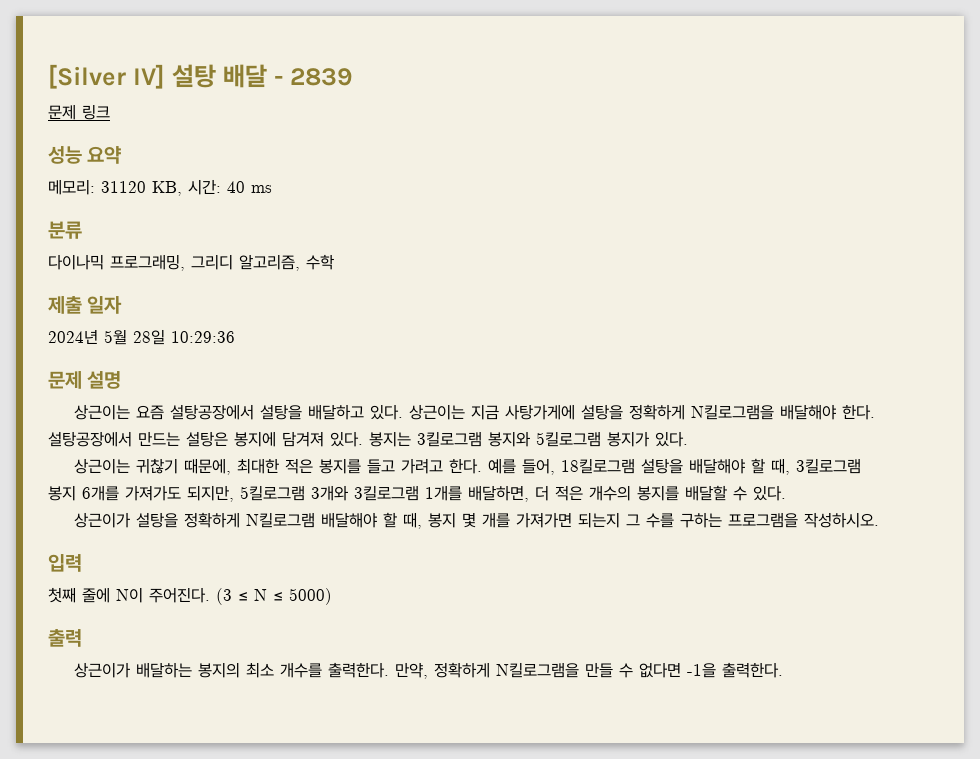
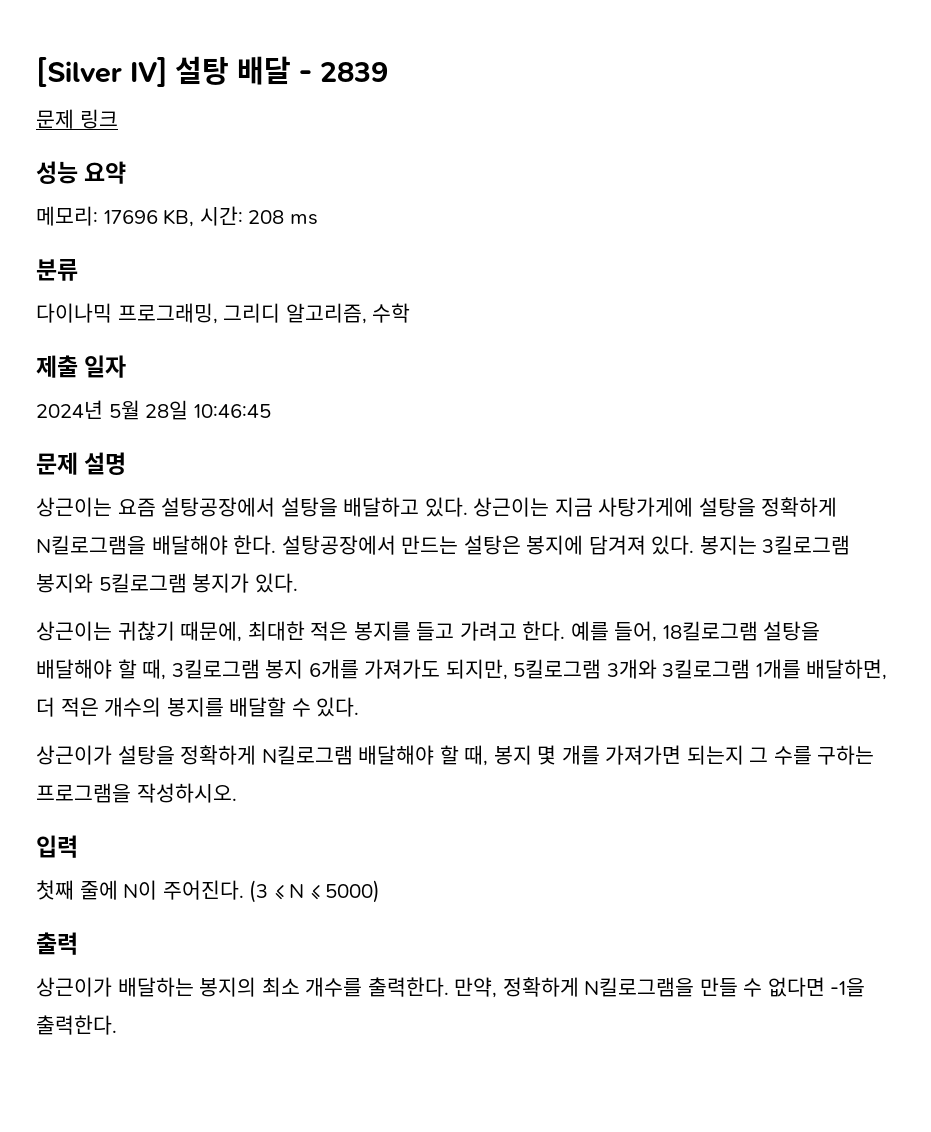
[101,181,146,193] 31120 -> [103,210,158,224] 17696
[227,181,245,193] 40 -> [248,210,285,224] 208
[171,331,235,343] 10:29:36 -> [193,404,271,418] 10:46:45

